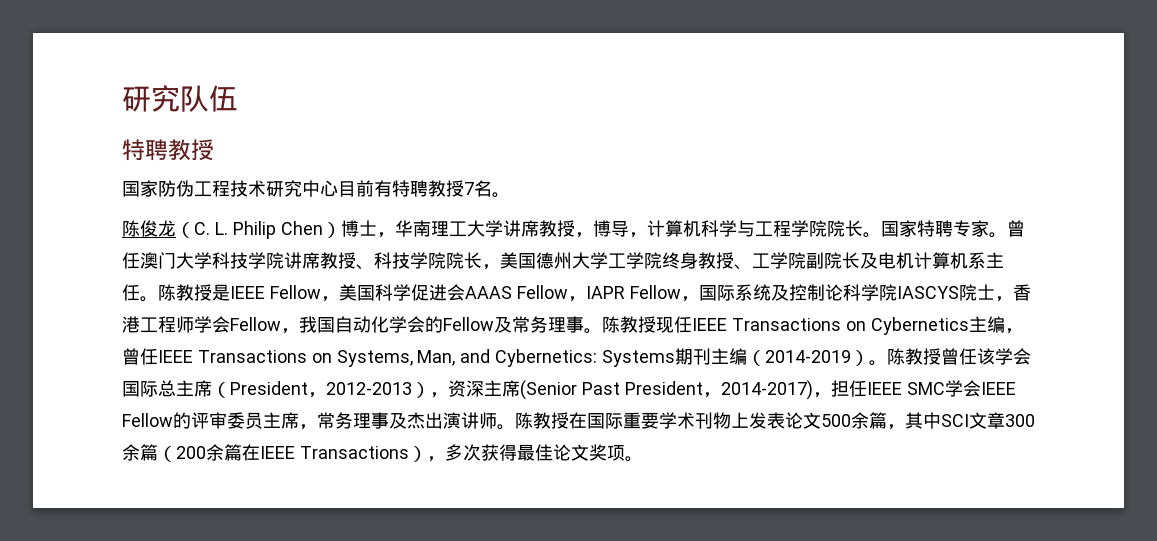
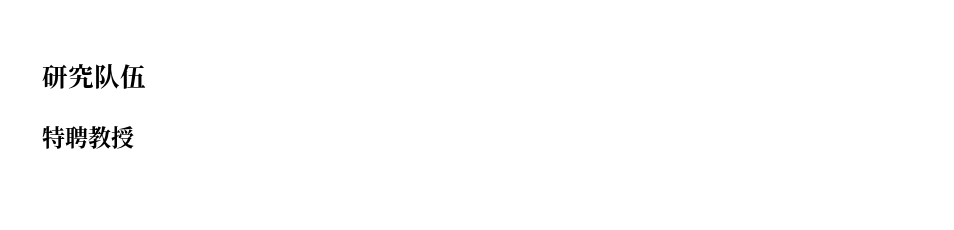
[122,180,510,198] [122,220,1025,239] [122,252,1004,270] [122,284,1031,302] [122,316,1023,335] [122,348,1032,367] [122,380,1016,400] [122,412,1035,430] [122,444,643,462] // 国家防伪工程技术研究中心目前有特聘教授7名。 // 陈俊龙（C. L. Philip Chen）博士，华南理工大学讲席教授，博导，计算机科学与工程学院院长。国家特聘专家。曾任澳门大学科技学院讲席教授、科技学院院长，美国德州大学工学院终身教授、工学院副院长及电机计算机系主任。陈教授是IEEE Fellow，美国科学促进会AAAS Fellow，IAPR Fellow，国际系统及控制论科学院IASCYS院士，香港工程师学会Fellow，我国自动化学会的Fellow及常务理事。陈教授现任IEEE Transactions on Cybernetics主编，曾任IEEE Transactions on Systems, Man, and Cybernetics: Systems期刊主编（2014-2019）。陈教授曾任该学会国际总主席（President，2012-2013），资深主席(Senior Past President，2014-2017)，担任IEEE SMC学会IEEE Fellow的评审委员主席，常务理事及杰出演讲师。陈教授在国际重要学术刊物上发表论文500余篇，其中SCI文章300余篇（200余篇在IEEE Transactions），多次获得最佳论文奖项。 -> (134, 137) none

